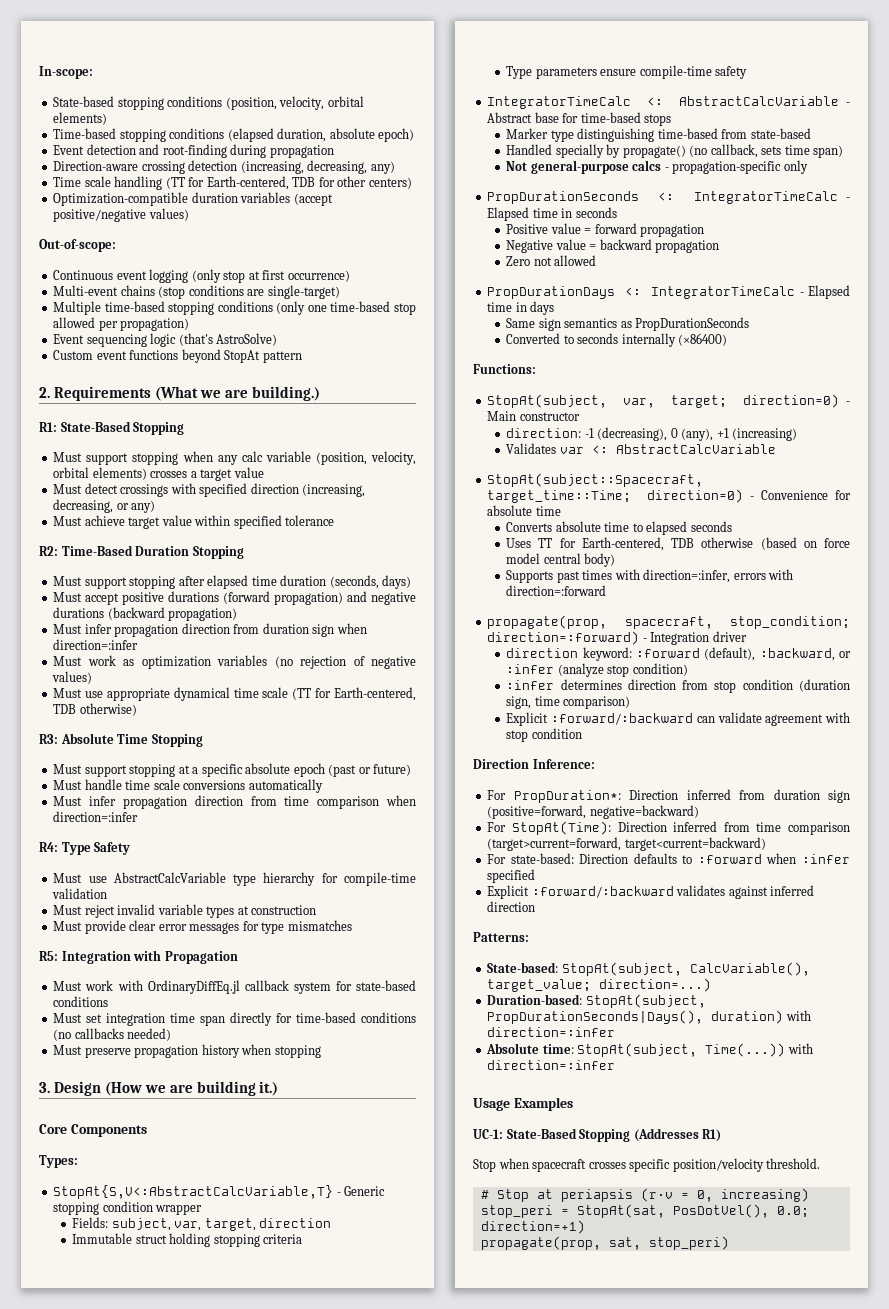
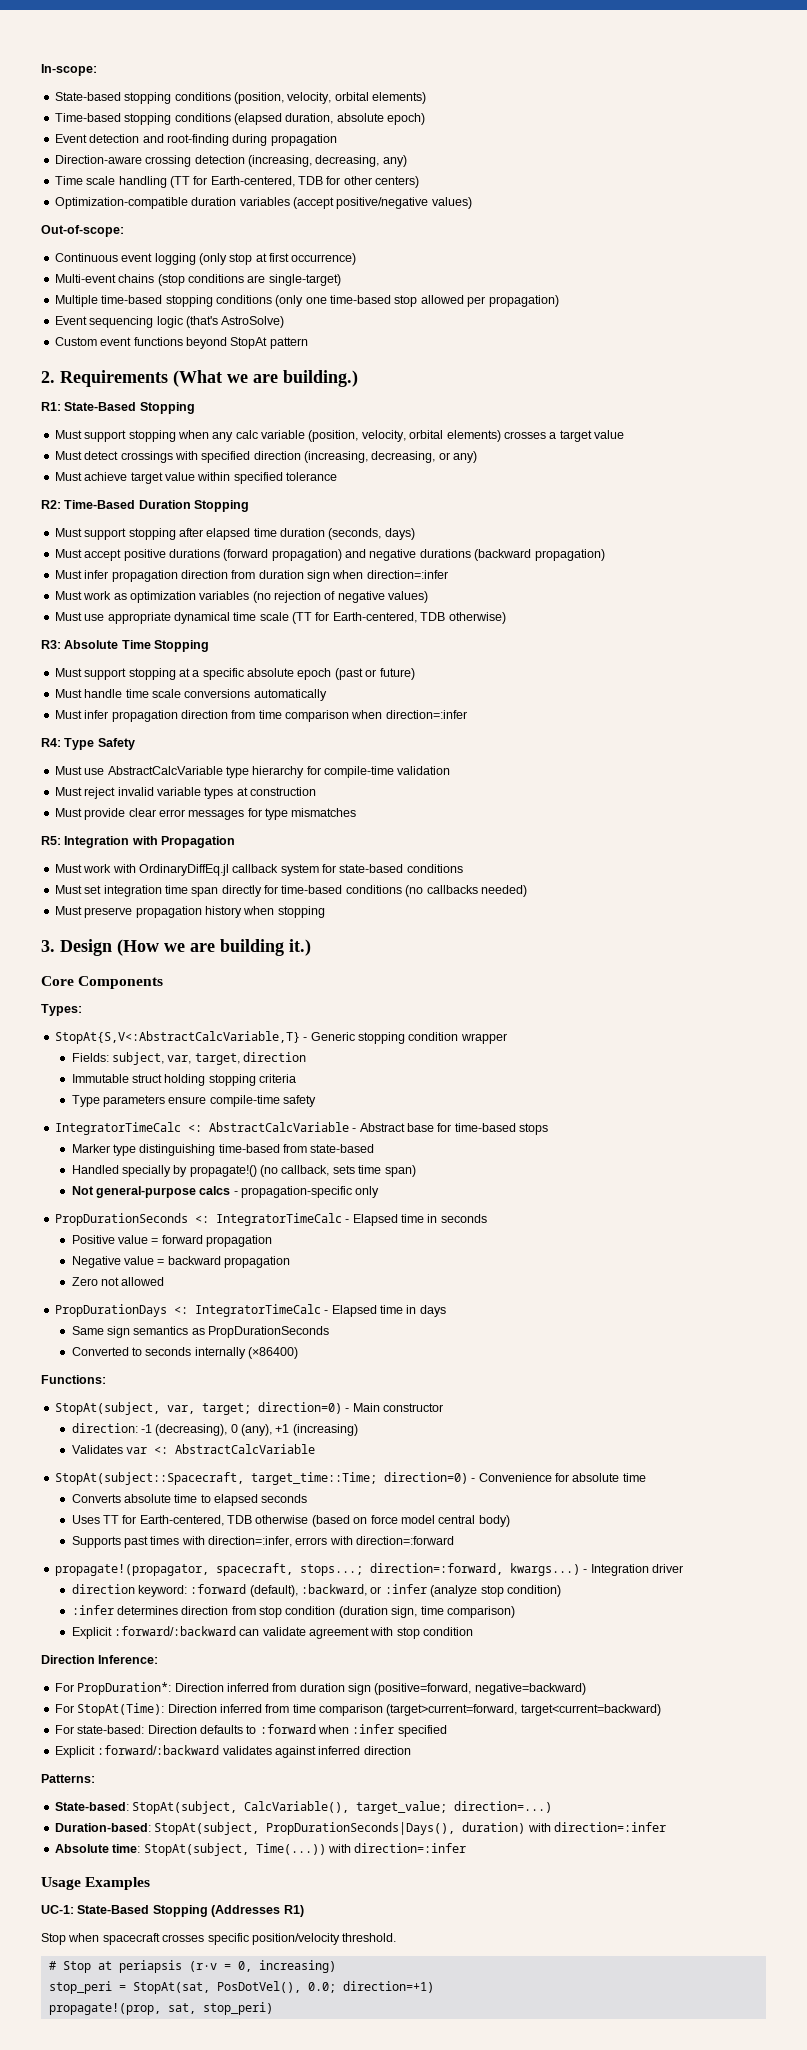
[622,145,686,158] propagate() -> [189,1165,257,1177] propagate!()
[487,615,850,629] [487,631,640,645] propagate(prop, spacecraft, stop_condition; direction=:forward) -> [54,1563,580,1576] propagate!(propagator, spacecraft, stops...; direction=:forward, kwargs...)
[480,1236,601,1250] propagate(prop, -> [48,2003,161,2015] propagate!(prop,

